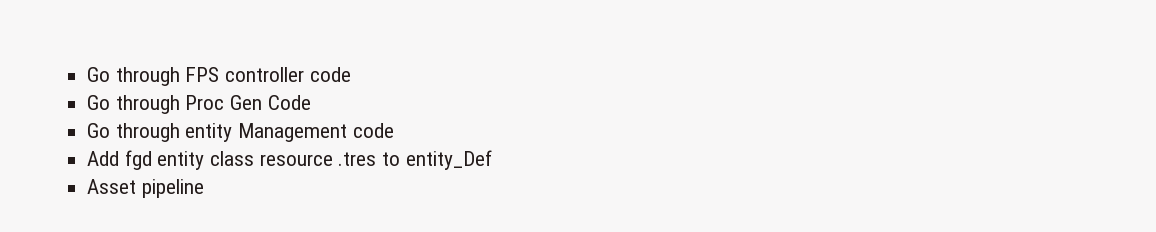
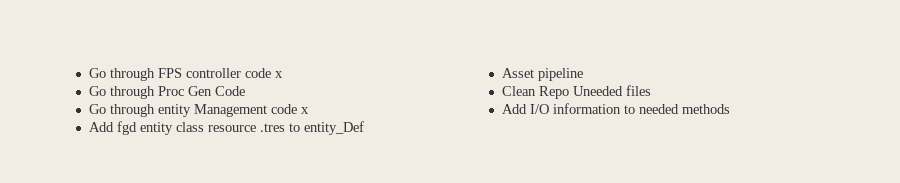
(351, 74) none -> [274,71,283,78] x
(394, 130) none -> [300,107,309,114] x
(204, 188) none -> [501,85,651,99] [501,103,730,114] // Clean Repo Uneeded files // Add I/O information to needed methods

